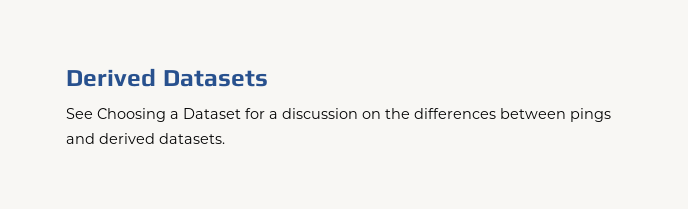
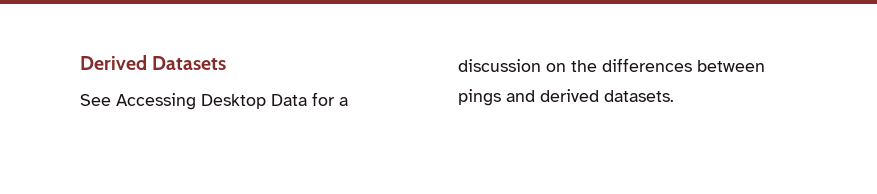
[97,108,241,122] Choosing a Dataset -> [116,93,307,110] Accessing Desktop Data

